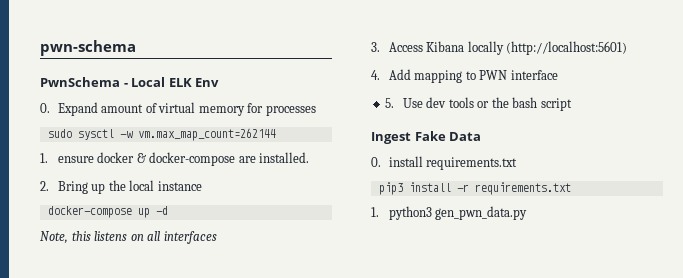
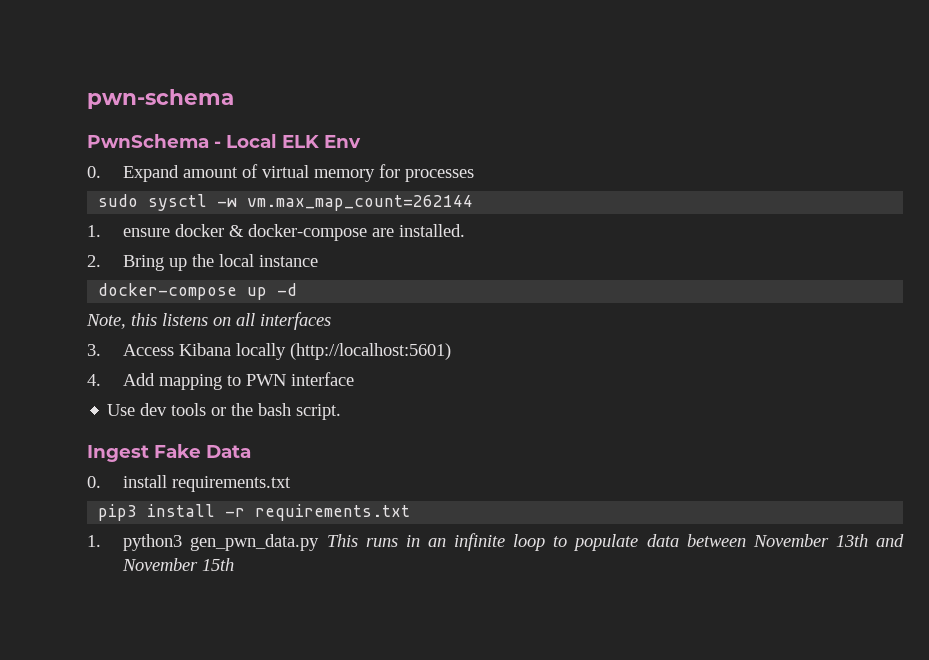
[385,98,395,108] 5. -> (355, 379) none
[540,98,572,111] script -> [296,404,342,420] script.
(528, 213) none -> [326,533,904,551] [122,558,235,571] This runs in an infinite loop to populate data between November 13th and November 15th

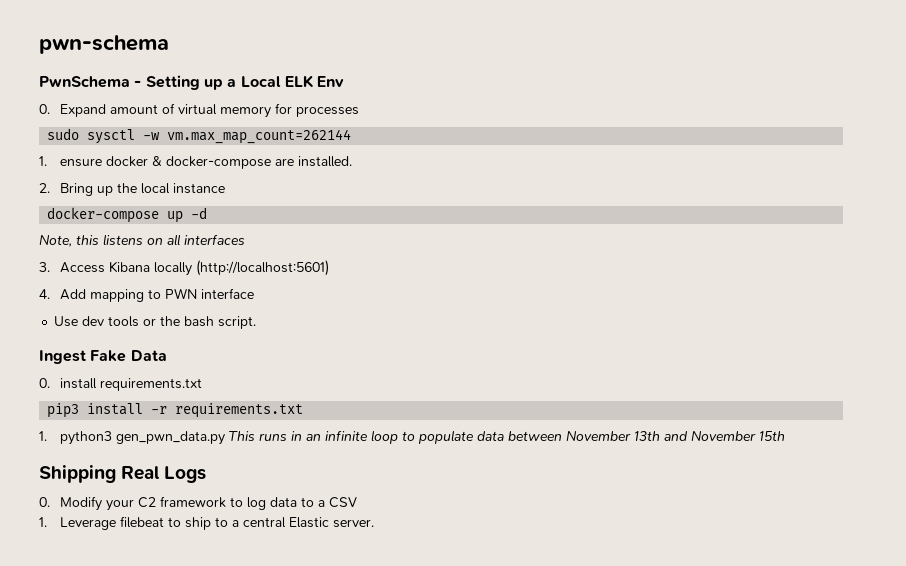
(221, 144) none -> [145,75,237,90] Setting up a
(235, 564) none -> [39,465,207,483] [39,496,357,511] [39,516,374,530] // Shipping Real Logs // 0. Modify your C2 framework to log data to a CSV // 1. Leverage filebeat to ship to a central Elastic server.

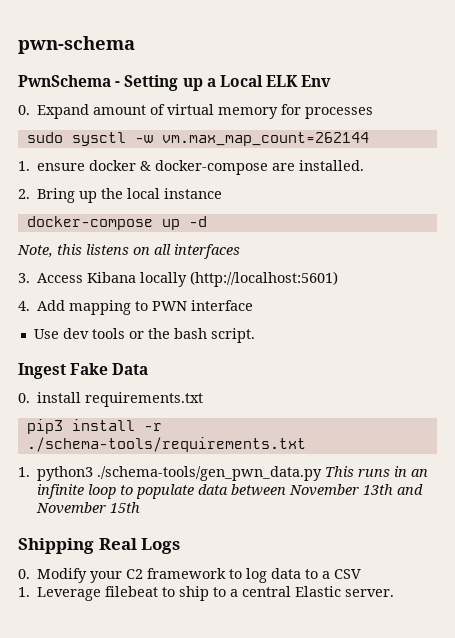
[175,403,304,418] requirements.txt -> [26,437,306,452] ./schema-tools/requirements.txt
[115,431,225,445] gen_pwn_data.py -> [97,466,323,481] ./schema-tools/gen_pwn_data.py

